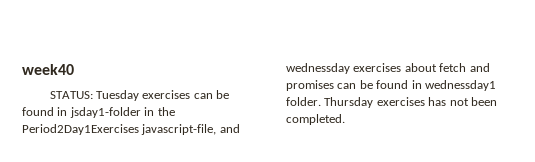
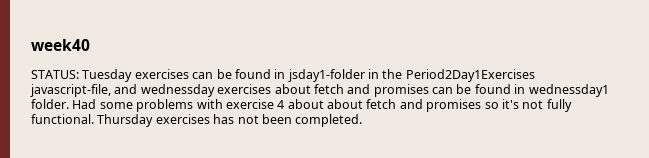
(321, 101) none -> [72,99,572,112] [31,114,94,124] Had some problems with exercise 4 about about fetch and promises so it's not fully functional.

